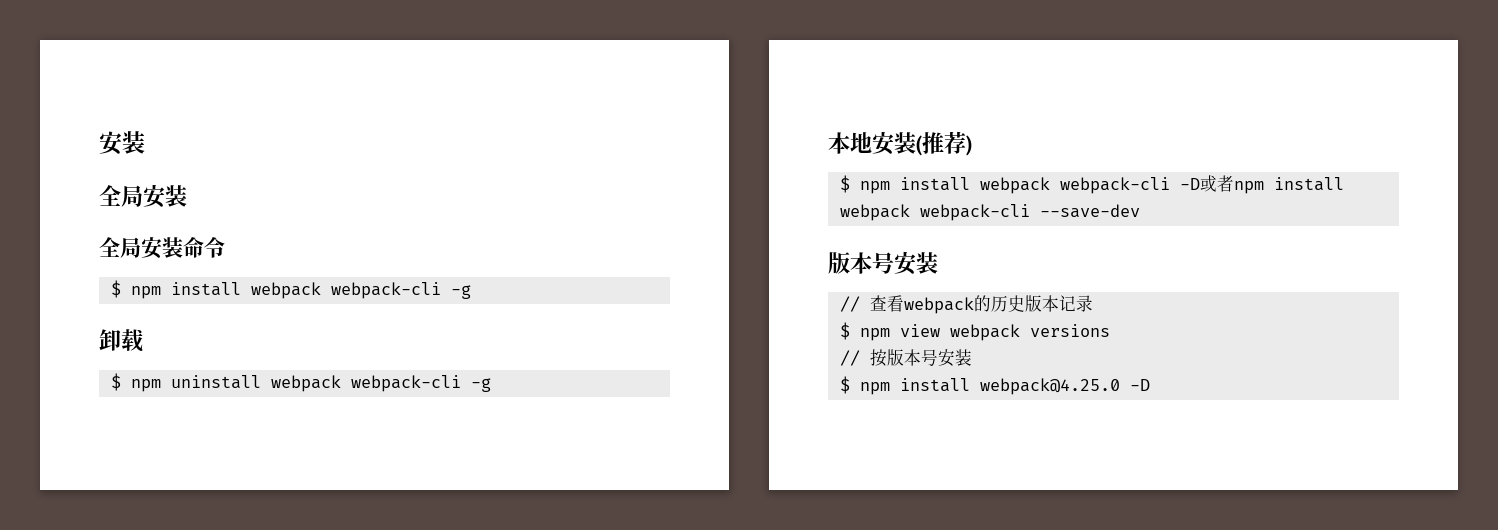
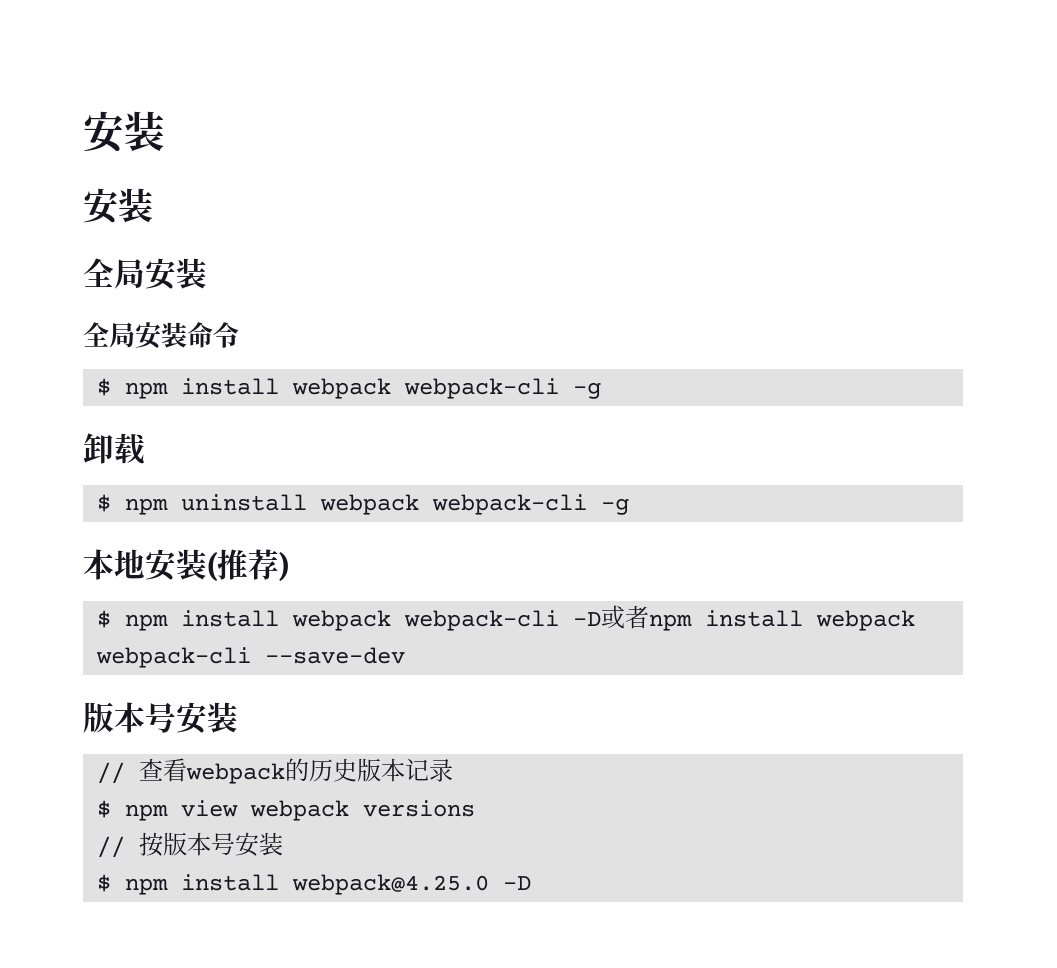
[99,131,145,155] 安装 -> [83,111,165,153] [83,188,153,224] 安装 // 安装

